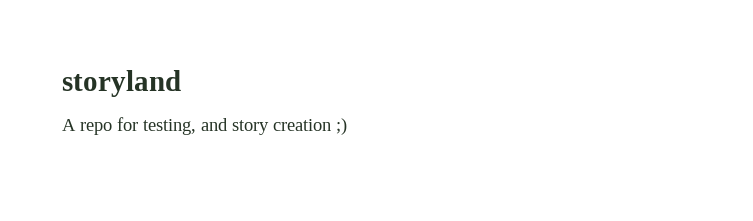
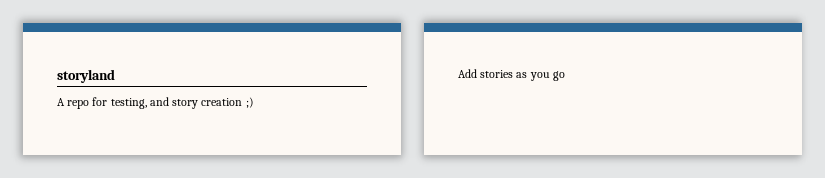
(347, 126) none -> [458,69,565,81] // Add stories as you go

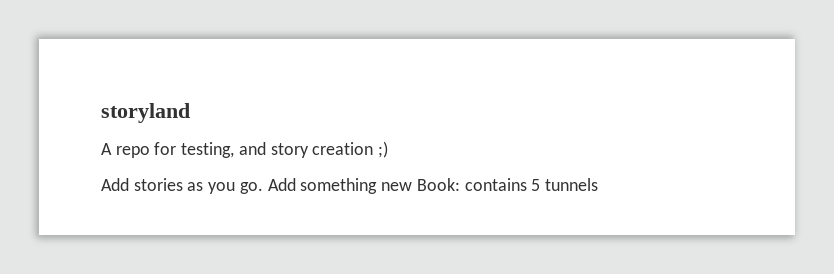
[552,71,565,81] go -> [239,178,598,194] go. Add something new Book: contains 5 tunnels

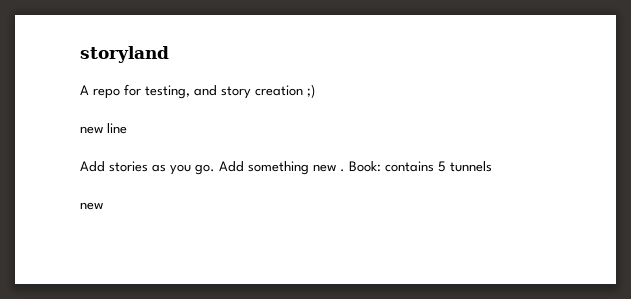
(389, 149) none -> [80,123,127,134] // new line
(413, 186) none -> [340,169,345,172] .
(598, 184) none -> [80,202,103,210] // new

